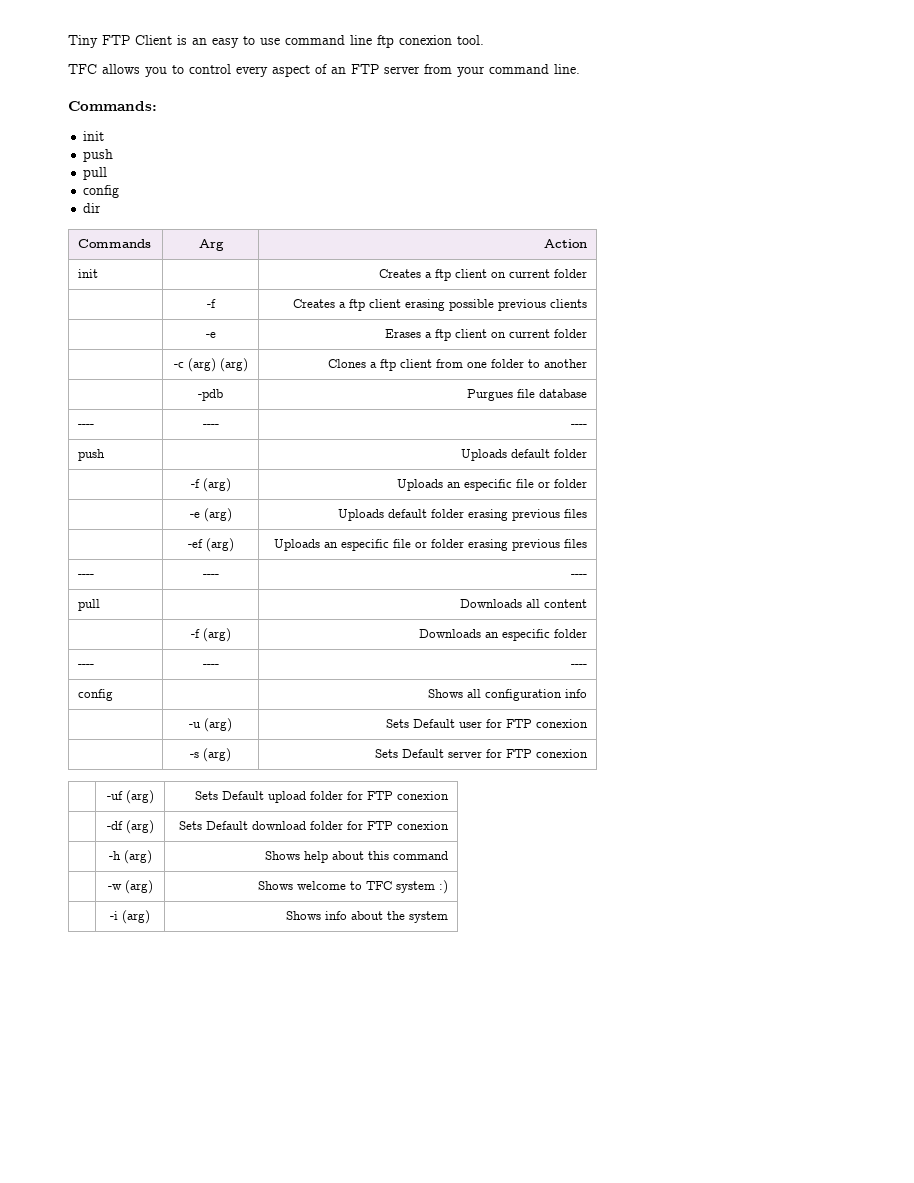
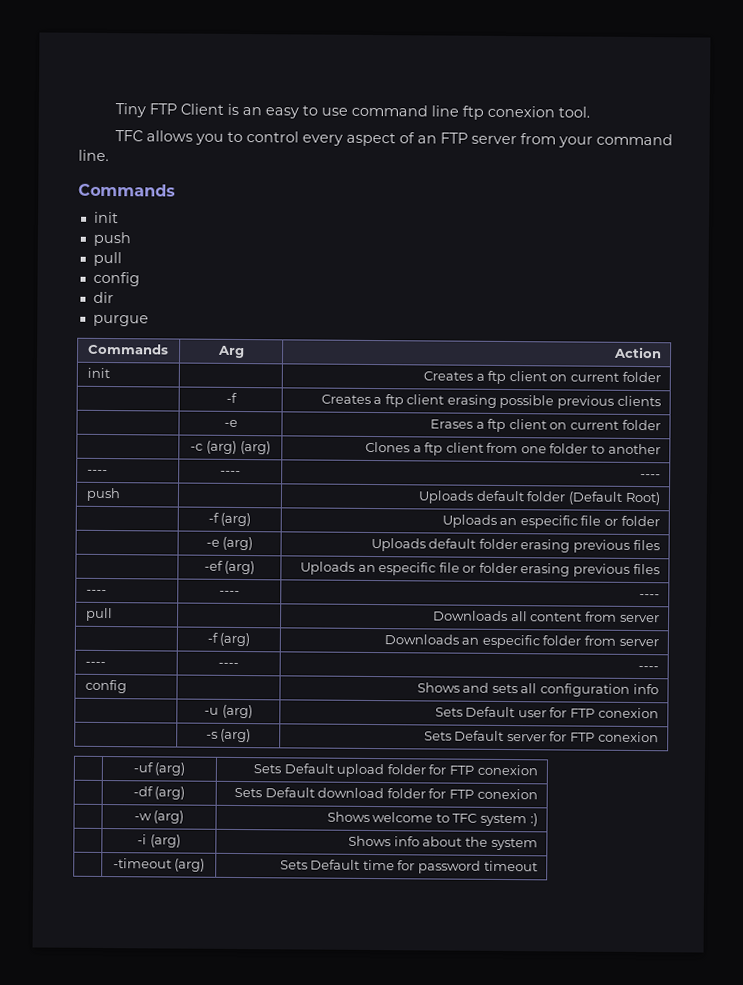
[68,101,157,111] Commands: -> [78,183,176,197] Commands
(102, 208) none -> [92,314,149,327] // purgue
[198,389,223,401] [466,389,587,401] // | -pdb | Purgues file database -> (661, 449) none
(587, 453) none -> [567,491,661,506] (Default Root)
(587, 603) none -> [584,611,660,623] from server
(587, 633) none -> [583,635,659,647] from server
(463, 693) none -> [462,682,518,694] and sets
[108,850,152,864] [264,851,448,863] // | -h (arg) | Shows help about this command -> (538, 794) none
(448, 917) none -> [112,858,206,872] [279,859,538,874] // | -timeout (arg) | Sets Default time for password timeout

